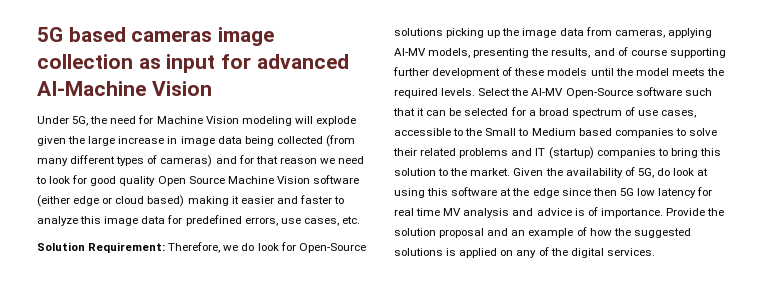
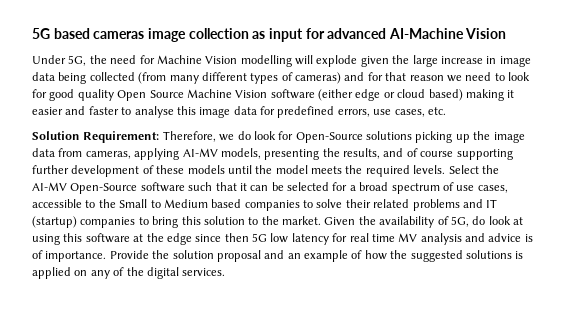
[241,116,292,126] modeling -> [240,55,292,67] modelling
[37,216,78,226] analyze -> [134,106,174,118] analyse

